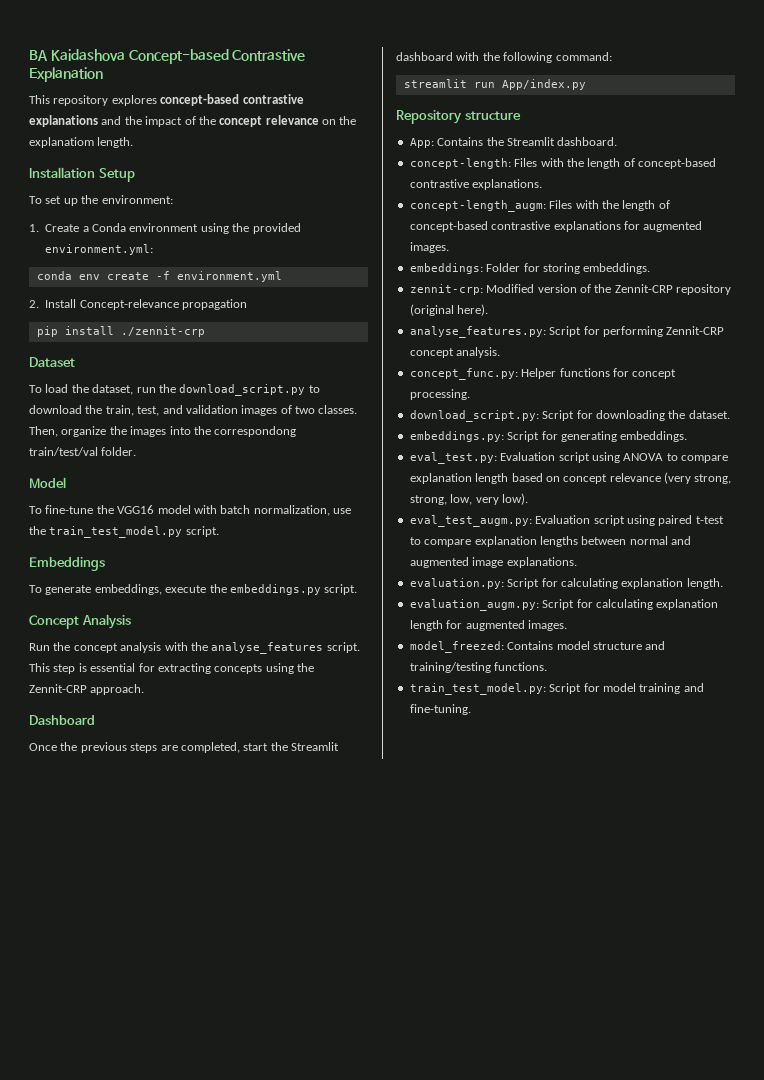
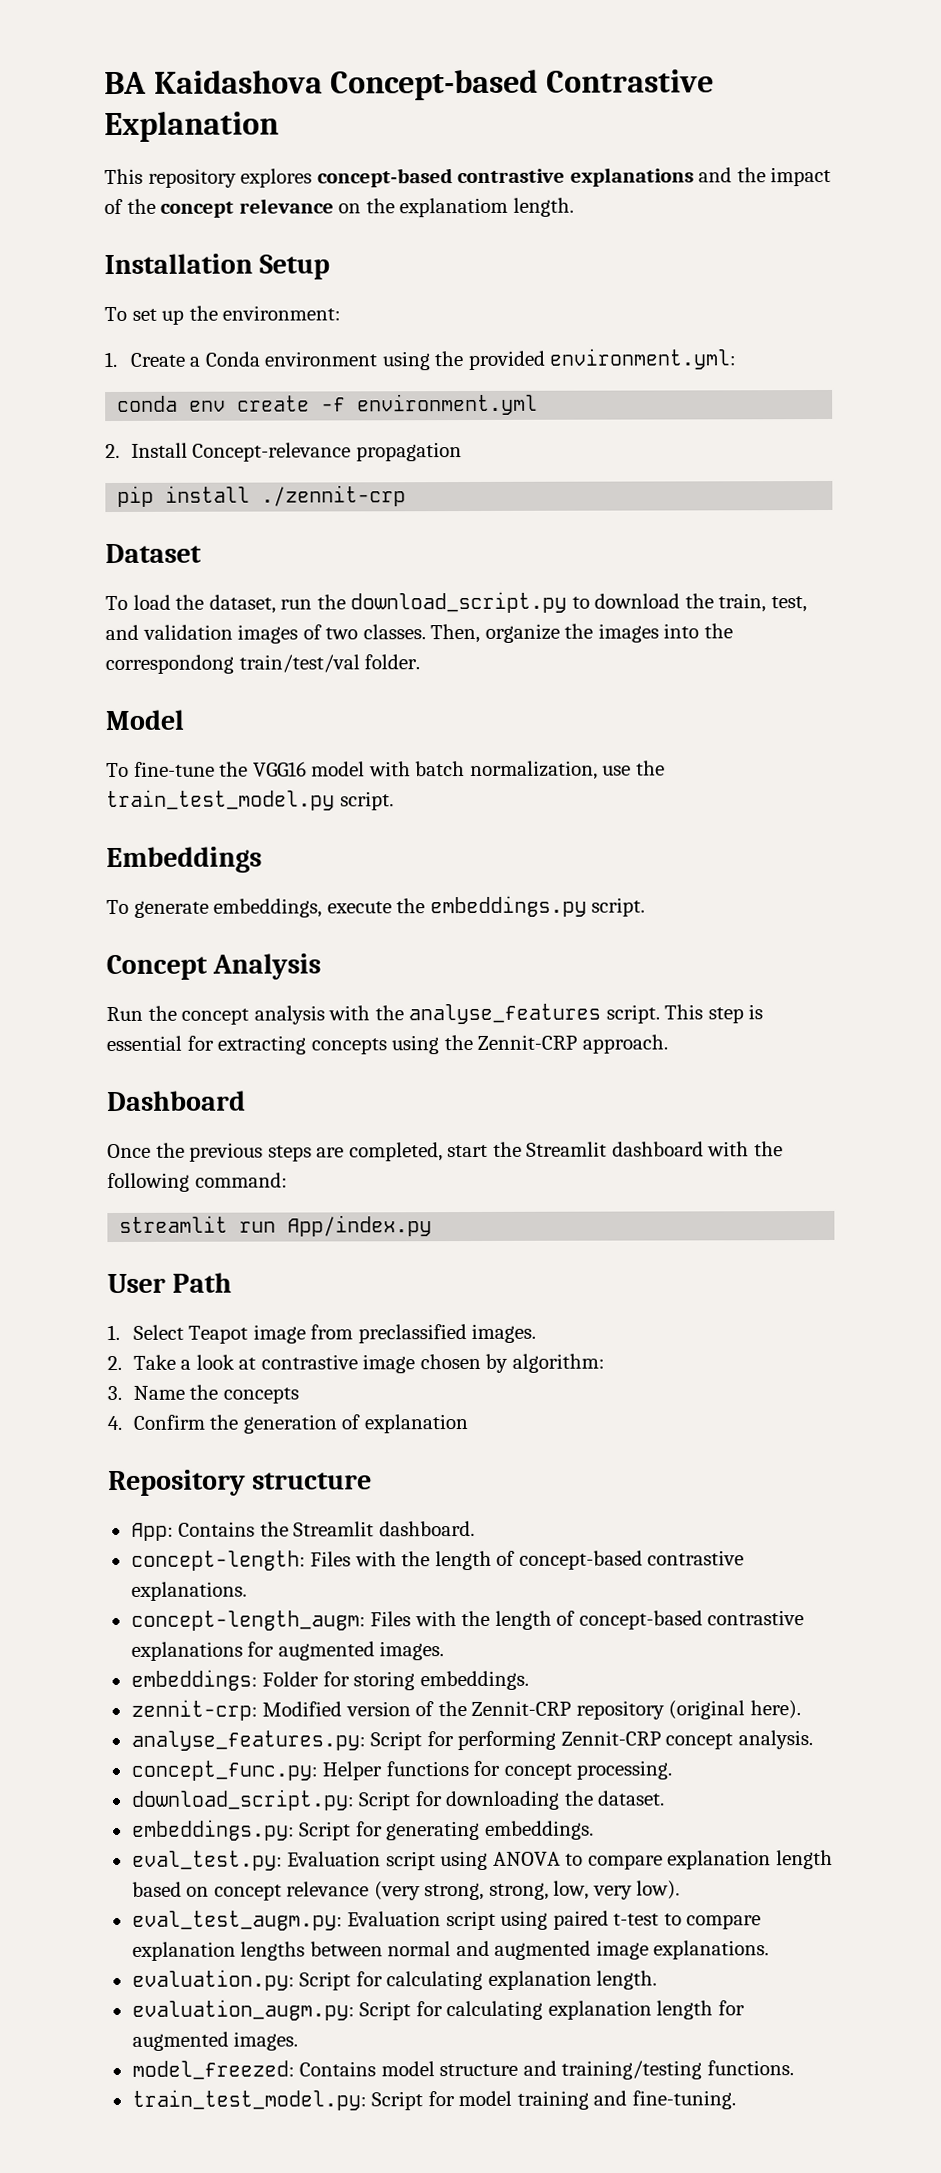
(586, 84) none -> [107,1272,233,1294] [107,1323,537,1344] [107,1353,606,1374] [107,1384,299,1404] [107,1414,468,1434] // User Path // 1. Select Teapot image from preclassified images. // 2. Take a look at contrastive image chosen by algorithm: // 3. Name the concepts // 4. Confirm the generation of explanation

